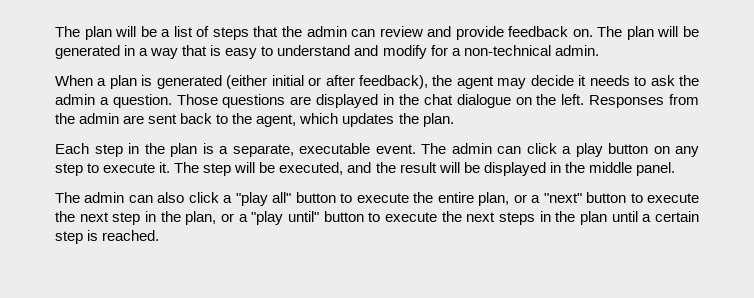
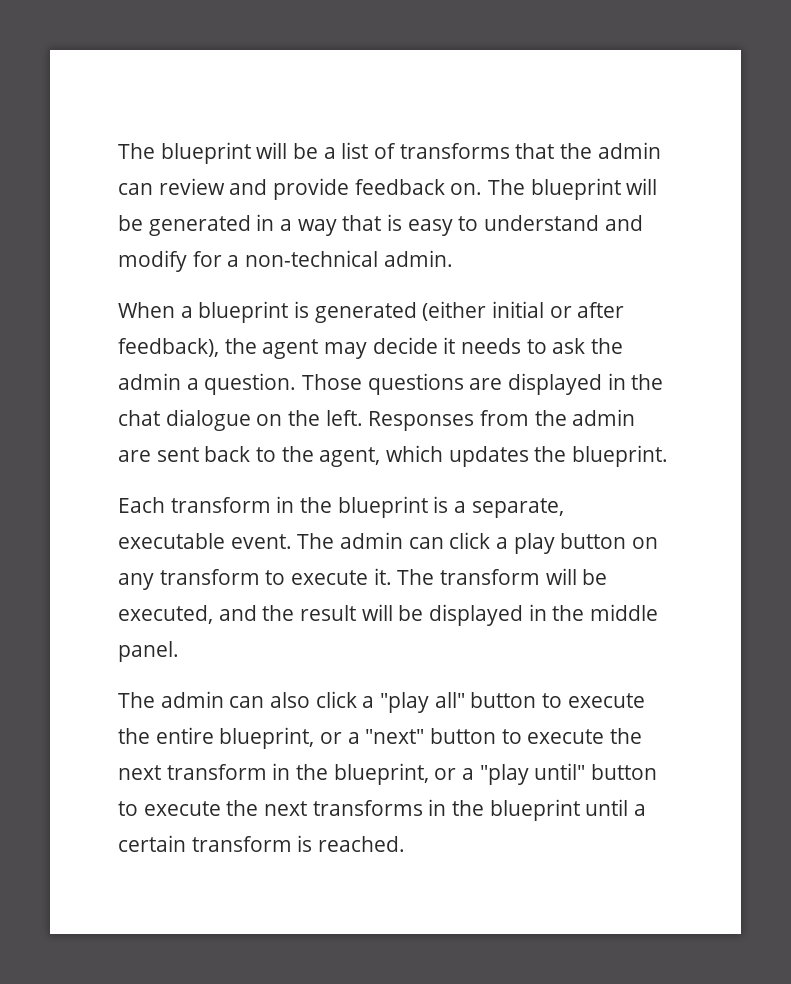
[55,26,112,40] The plan -> [118,142,251,164] The blueprint
[212,27,249,40] steps -> [399,143,510,159] transforms
[626,26,654,40] plan -> [530,178,621,200] blueprint
[109,75,137,89] plan -> [198,301,289,323] blueprint
[422,113,454,127] plan. -> [572,445,669,467] blueprint.
[94,143,197,157] step in the plan -> [170,496,428,518] transform in the blueprint
[55,163,83,176] step -> [159,569,260,585] transform
[203,163,232,176] step -> [440,569,541,585] transform
[478,192,510,206] plan, -> [219,727,315,749] blueprint,
[112,211,217,225] step in the plan, -> [166,763,429,785] transform in the blueprint,
[499,211,608,225] steps in the plan -> [312,799,580,821] transforms in the blueprint
[55,231,83,244] step -> [191,836,292,852] transform

